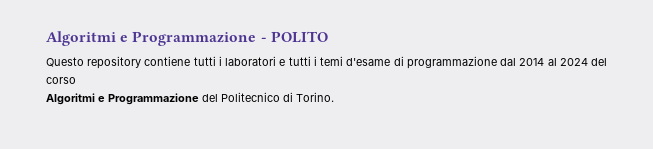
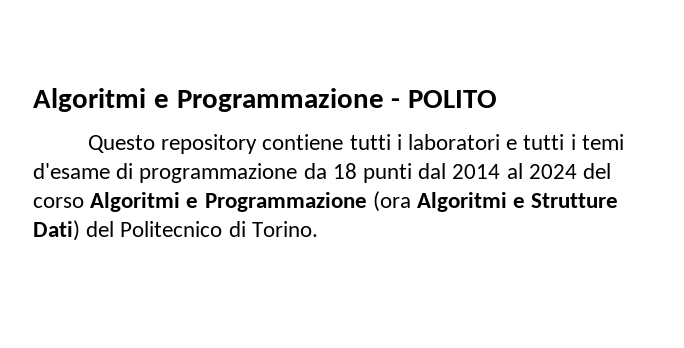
(497, 62) none -> [303,163,413,183] da 18 punti
[46,93,199,105] // Algoritmi e Programmazione -> [90,191,619,212] [33,220,80,241] Algoritmi e Programmazione (ora Algoritmi e Strutture Dati)

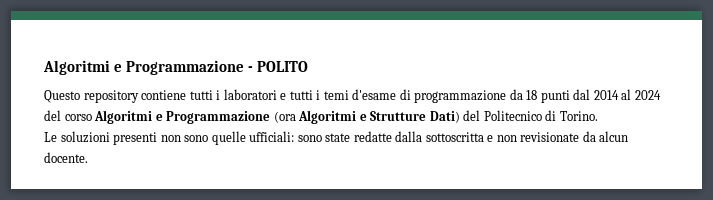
(318, 229) none -> [44,131,629,145] [44,152,88,163] // Le soluzioni presenti non sono quelle ufficiali: sono state redatte dalla sottoscritta e non revisionate da alcun docente.

